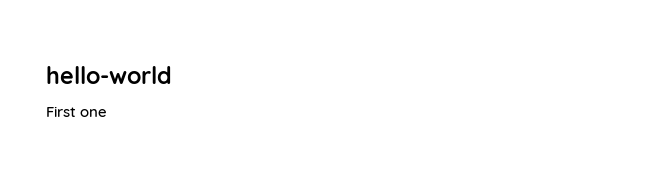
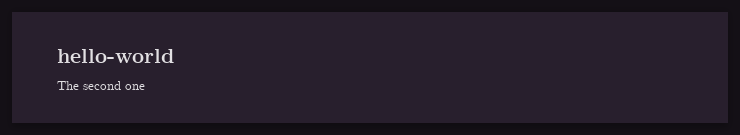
[46,106,76,117] First -> [57,81,121,90] The second

